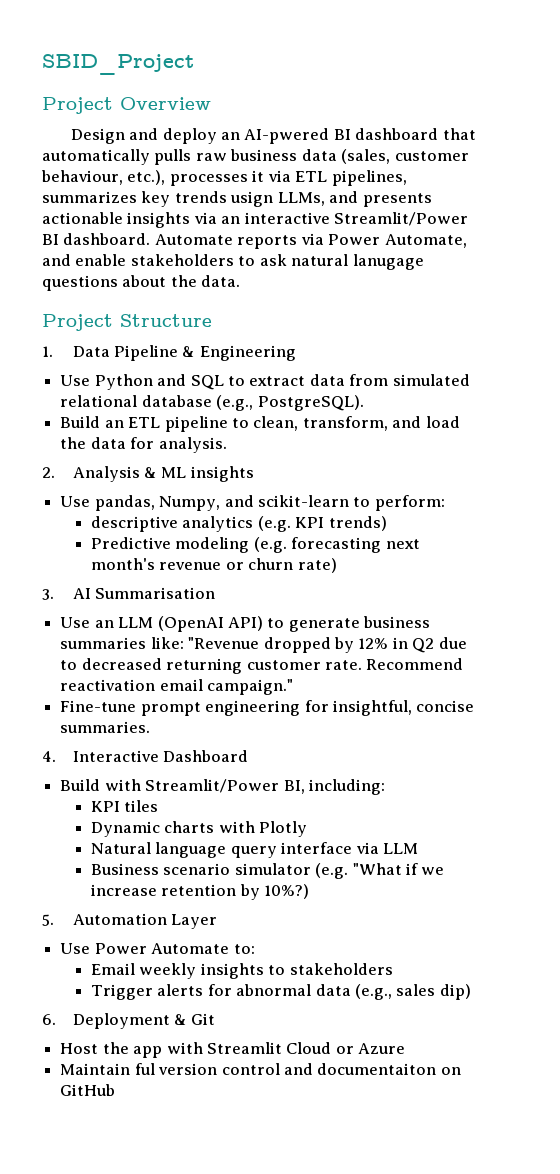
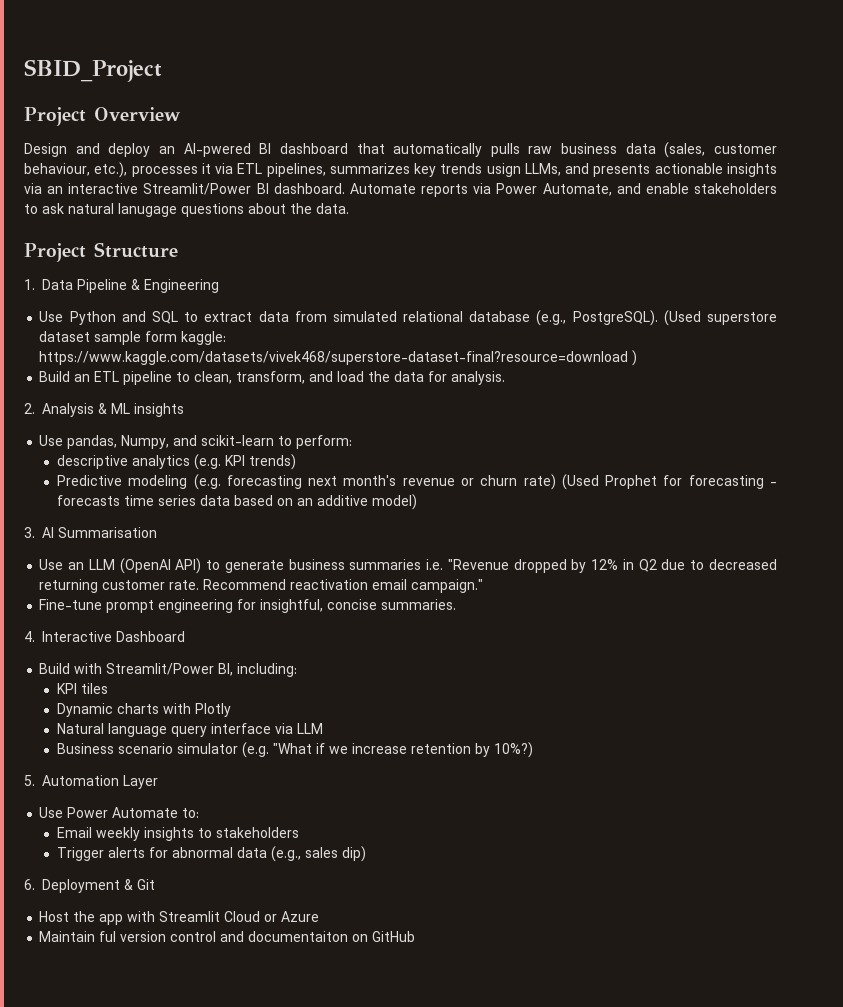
(364, 403) none -> [663,310,778,326] [39,331,227,345] [39,350,638,366] (Used superstore dataset sample form kaggle: https://www.kaggle.com/datasets/vivek468/superstore-dataset-final?resource=download )
(337, 565) none -> [561,474,777,490] [56,494,417,510] (Used Prophet for forecasting - forecasts time series data based on an additive model)
[150,637,184,649] like: -> [426,559,444,570] i.e.

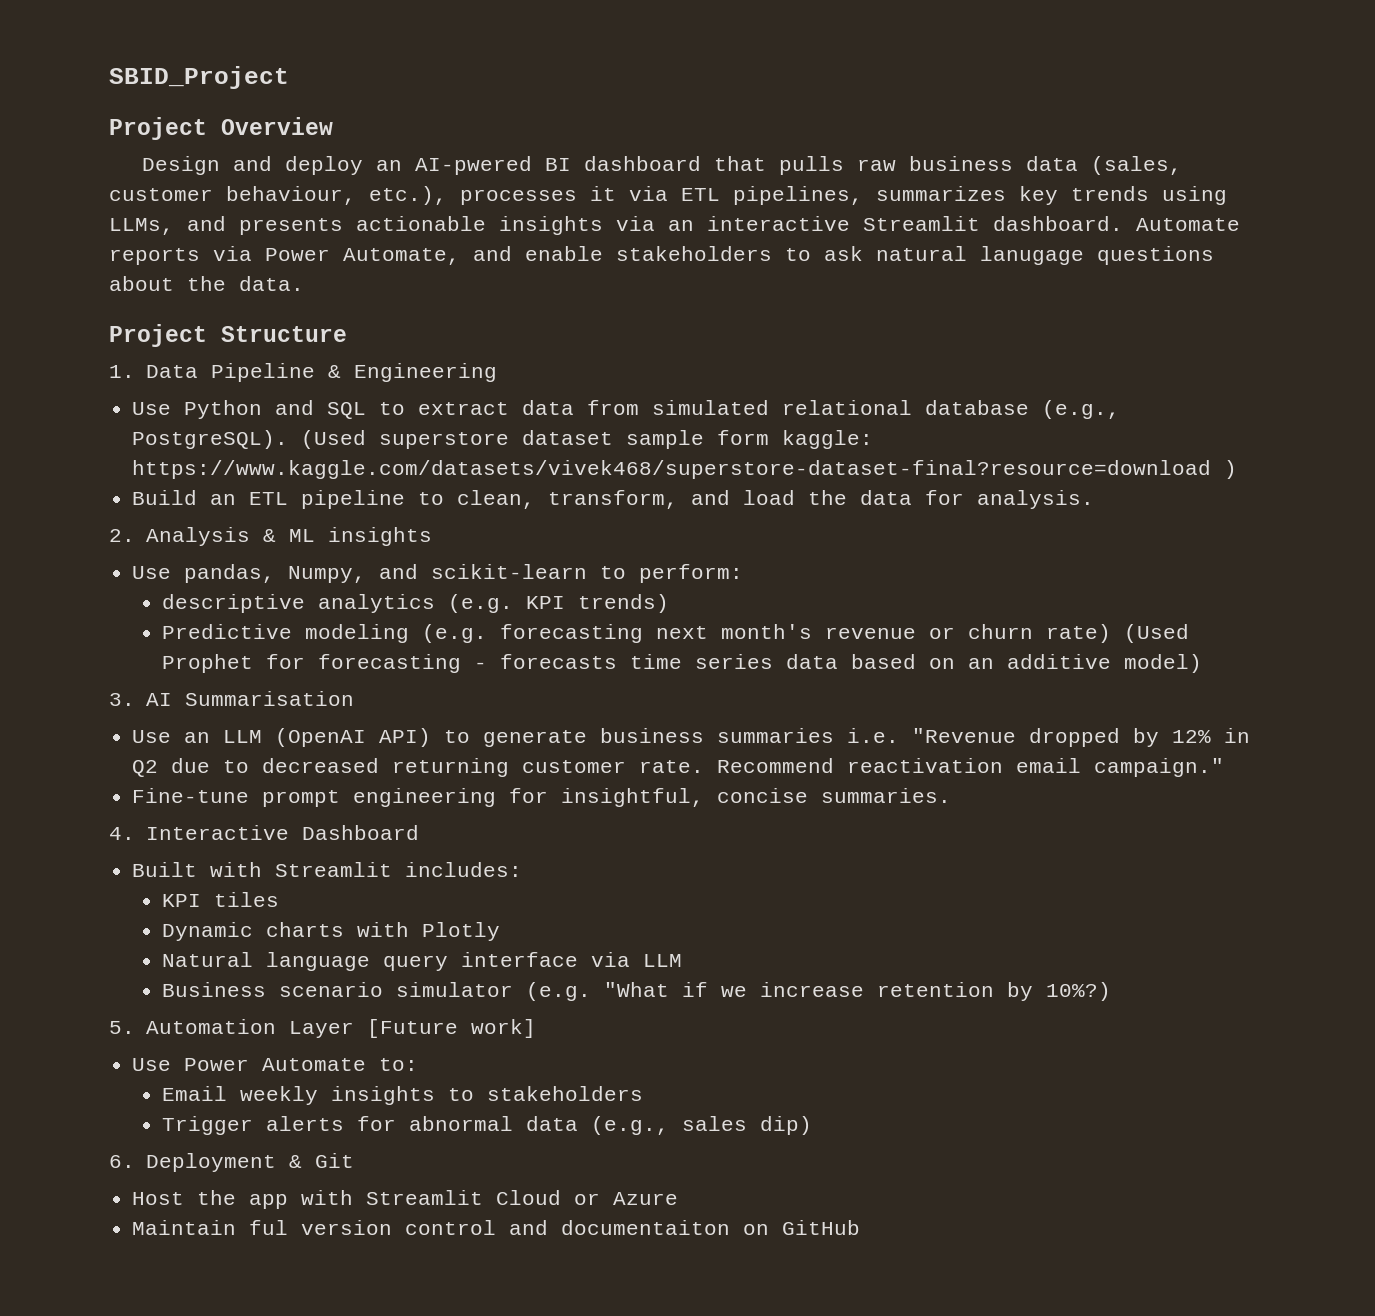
[393,143,483,157] automatically -> (767, 163) none
[486,163,521,177] usign -> [1162,186,1227,205] using
[143,183,269,195] Streamlit/Power BI -> [863,216,980,231] Streamlit
[39,663,298,677] Build with Streamlit/Power BI, including: -> [132,862,523,877] Built with Streamlit includes:
(158, 782) none -> [366,1019,536,1038] [Future work]

